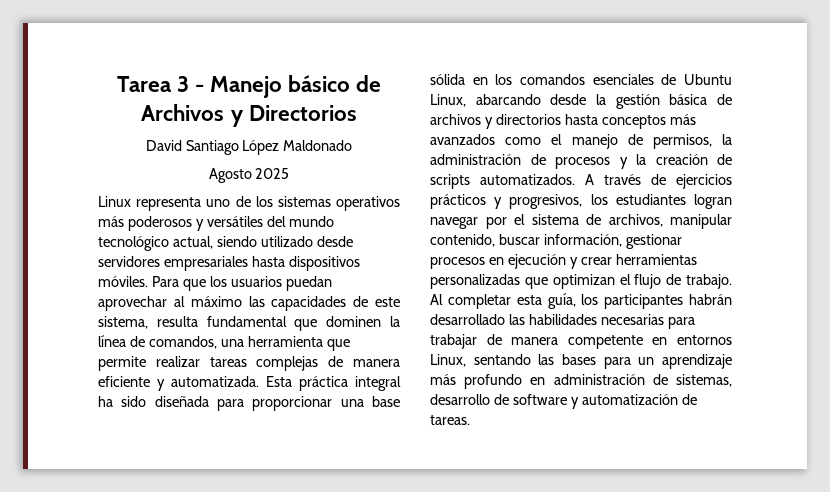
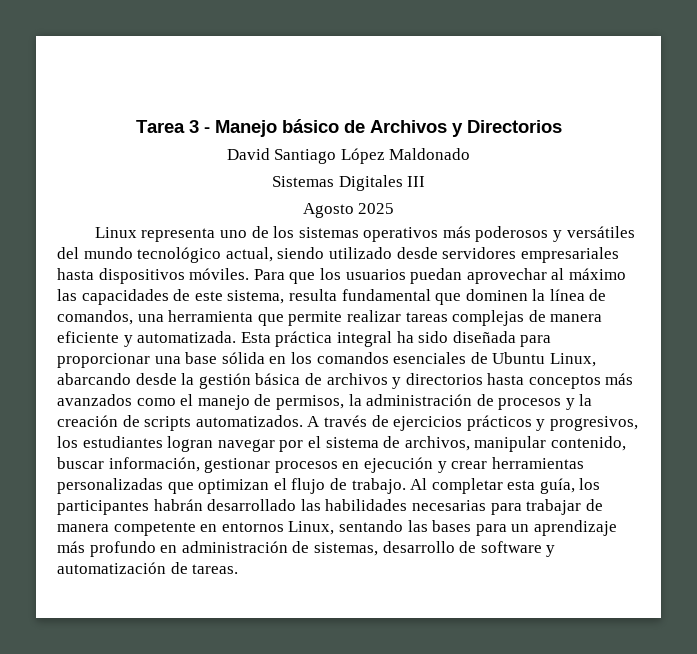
(353, 145) none -> [271,175,426,191] // Sistemas Digitales III

